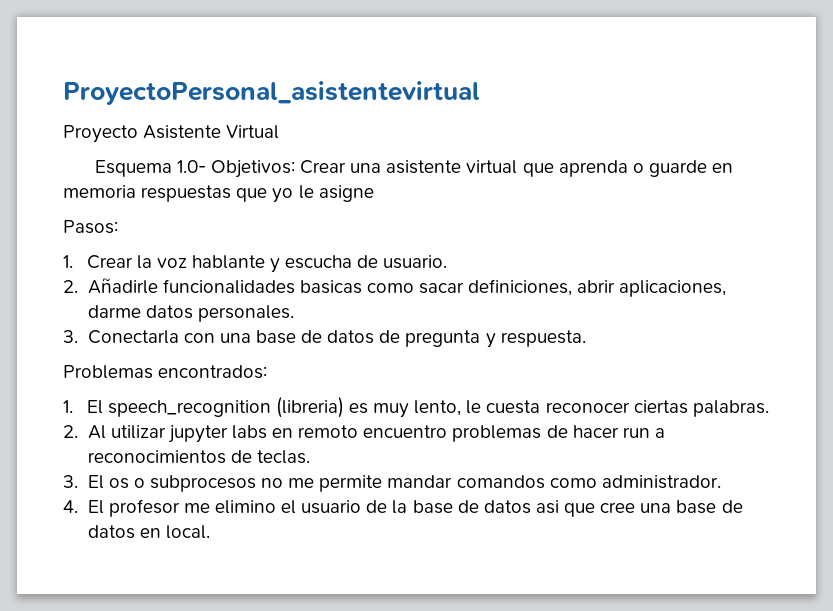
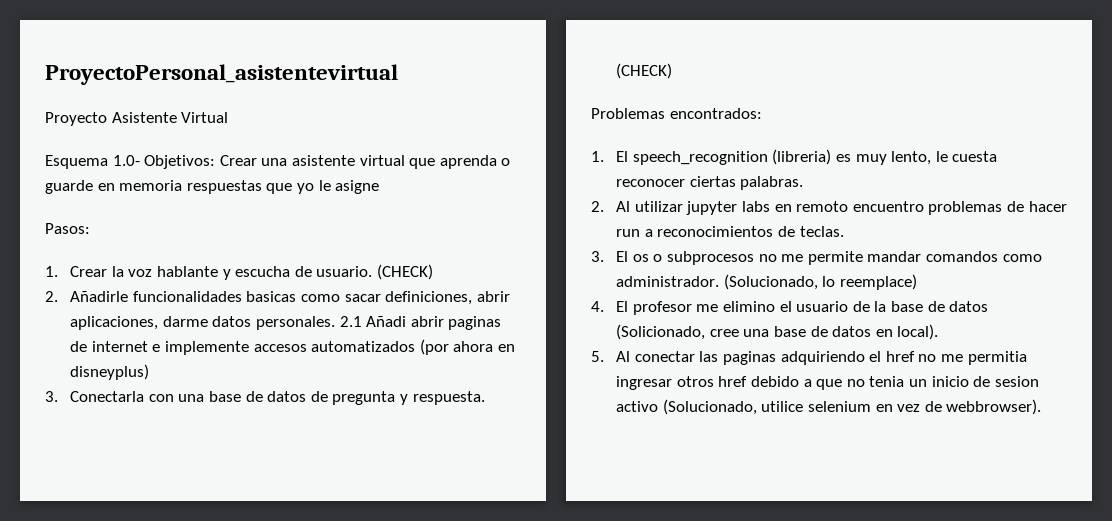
(448, 262) none -> [376,264,433,280] (CHECK)
(294, 313) none -> [339,316,502,330] [70,339,515,355] [70,364,150,380] 2.1 Añadi abrir paginas de internet e implemente accesos automatizados (por ahora en disneyplus)
(586, 338) none -> [616,63,673,79] (CHECK)
(721, 482) none -> [723,274,917,290] (Solucionado, lo reemplace)
[535,500,596,517] asi que -> [616,324,706,340] (Solicionado,
[165,525,210,539] local. -> [897,324,939,340] [591,351,1027,365] [616,376,1039,390] [616,399,1042,415] local). // 5. Al conectar las paginas adquiriendo el href no me permitia ingresar otros href debido a que no tenia un inicio de sesion activo (Solucionado, utilice selenium en vez de webbrowser).

